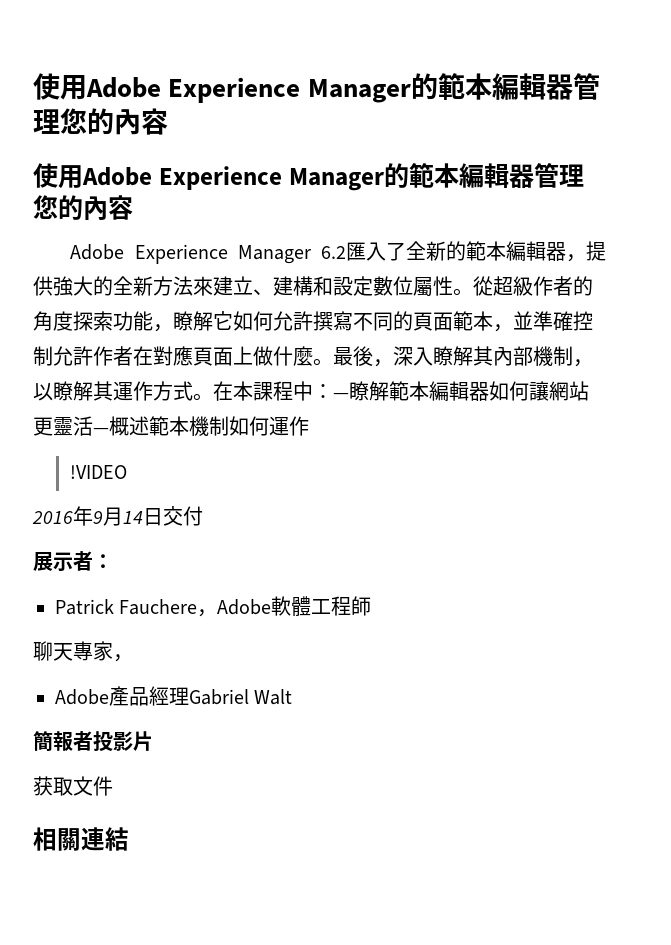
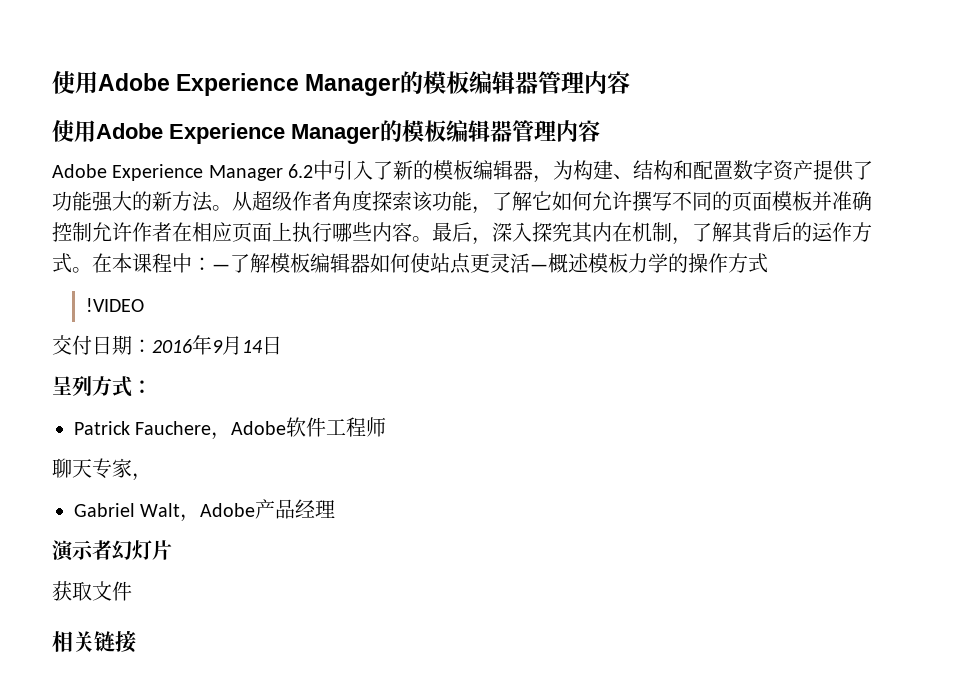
[33,73,600,103] [33,108,141,135] 使用Adobe Experience Manager的範本編輯器管理您的內 -> [52,71,608,96] 使用Adobe Experience Manager的模板编辑器管理内
[408,163,584,188] [33,195,108,220] 範本編輯器管理您的內 -> [402,120,578,142] 模板编辑器管理内
[346,241,606,262] [33,276,593,297] [33,311,593,332] [33,346,593,367] [33,381,133,401] 匯入了全新的範本編輯器，提供強大的全新方法來建立、建構和設定數位屬性。從超級作者的角度探索功能，瞭解它如何允許撰寫不同的頁面範本，並準確控制允許作者在對應頁面上做什麼。最後，深入瞭解其內部機制，以瞭解其運 -> [313,160,874,183] [52,190,872,214] [52,222,833,245] 中引入了新的模板编辑器，为构建、结构和配置数字资产提供了功能强大的新方法。从超级作者角度探索该功能，了解它如何允许撰写不同的页面模板并准确控制允许作者在相应页面上执行哪些内容。最后，深入探究其内在机制，了解其背后的运
[253,382,273,401] 課 -> [132,253,152,273] 课
[349,381,589,401] [33,416,309,436] 瞭解範本編輯器如何讓網站更靈活—概述範本機制如何運作 -> [230,253,768,274] 了解模板编辑器如何使站点更灵活—概述模板力学的操作方式
(127, 472) none -> [52,335,152,355] 交付日期：
[163,506,203,526] [33,551,93,571] 交付 // 展示者 -> [52,376,132,397] // 呈列方式
[271,596,372,616] 軟體工程師 -> [286,417,387,437] 软件工程师
[73,641,93,661] 專 -> [92,458,112,479] 专
[55,686,189,706] Adobe產品經理 -> (152, 477) none
[33,731,133,752] // 簡報者投影 -> [180,499,336,522] [52,540,152,562] ，Adobe产品经理 // 演示者幻灯
[57,827,129,851] 關連結 -> [73,630,136,653] 关链接

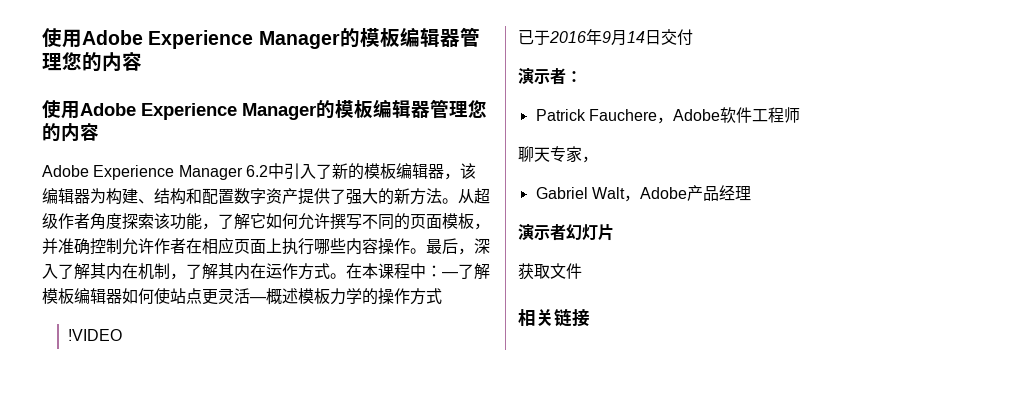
[52,71,585,96] 使用Adobe Experience Manager的模板编辑器管理 -> [42,27,480,49] [42,52,102,72] 使用Adobe Experience Manager的模板编辑器管理您的
(556, 130) none -> [468,100,487,118] [42,123,61,142] 您的
(554, 179) none -> [459,163,476,179] [42,188,90,204] 该编辑器
[52,191,92,211] 功能 -> (346, 196) none
(812, 201) none -> [474,223,490,230] ，
(412, 232) none -> [378,238,410,255] 操作
[532,222,572,242] 探究 -> [58,263,90,280] 了解
[752,222,812,242] 背后的 -> [234,263,266,280] 内在
[52,335,152,355] 交付日期： -> [518,30,550,45] 已于
[52,376,132,397] // 呈列方式 -> [661,29,693,46] [518,68,566,85] 交付 // 演示者

